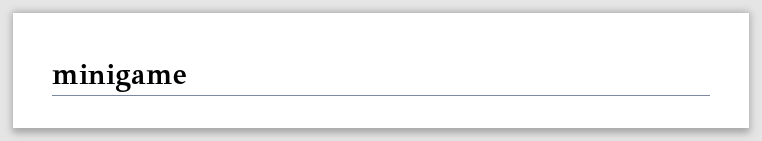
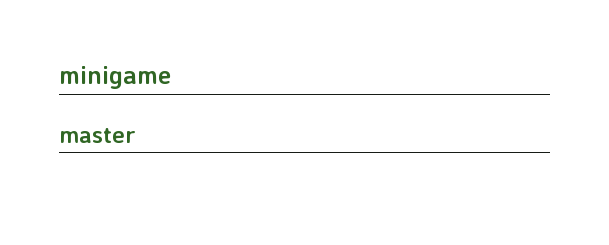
(187, 78) none -> [59,128,136,143] // master

